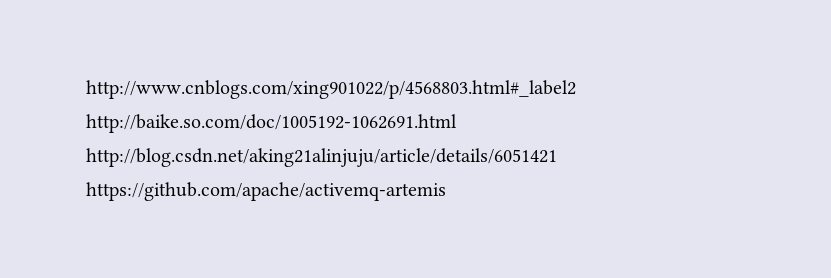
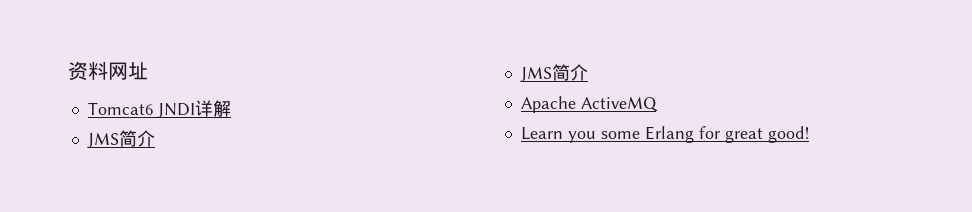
[86,80,576,99] [86,114,457,133] [86,148,557,167] [86,182,446,201] http://www.cnblogs.com/xing901022/p/4568803.html#_label2 http://baike.so.com/doc/1005192-1062691.html http://blog.csdn.net/aking21alinjuju/article/details/6051421 https://github.com/apache/activemq-artemis -> [68,61,148,81] [87,100,231,119] [86,130,155,149] [519,64,588,83] [520,96,658,113] [520,126,809,143] 资料网址 // Tomcat6 JNDI详解 // JMS简介 // JMS简介 // Apache ActiveMQ // Learn you some Erlang for great good!

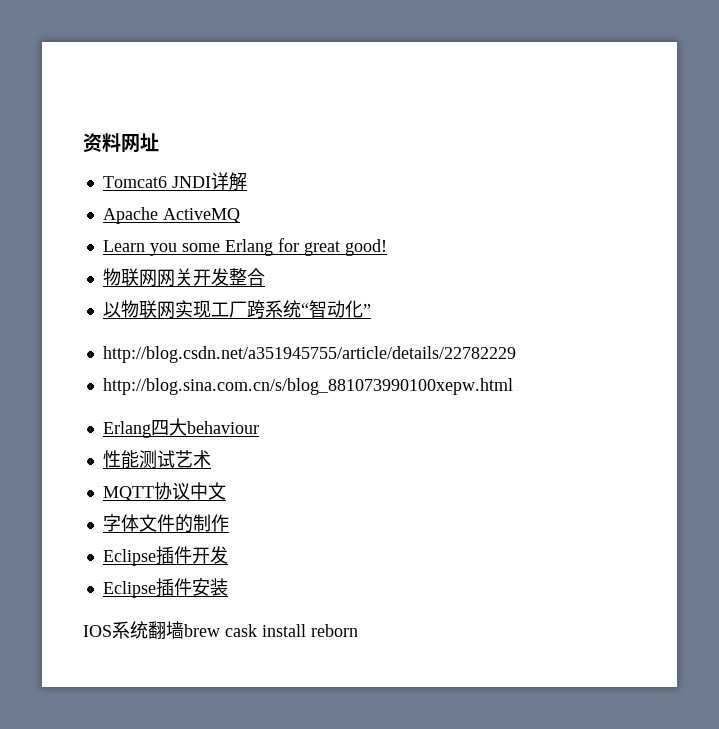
[86,130,155,149] [519,64,588,83] // JMS简介 // JMS简介 -> (247, 181) none
(809, 134) none -> [102,268,265,287] [102,300,371,319] [102,346,516,363] [102,378,513,395] [102,418,259,438] [102,450,211,469] [102,482,226,501] [102,514,229,533] [102,546,228,566] [102,578,228,598] [83,621,358,639] // 物联网网关开发整合 // 以物联网实现工厂跨系统“智动化” // http://blog.csdn.net/a351945755/article/details/22782229 // http://blog.sina.com.cn/s/blog_881073990100xepw.html // Erlang四大behaviour // 性能测试艺术 // MQTT协议中文 // 字体文件的制作 // Eclipse插件开发 // Eclipse插件安装 // IOS系统翻墙brew cask install reborn

